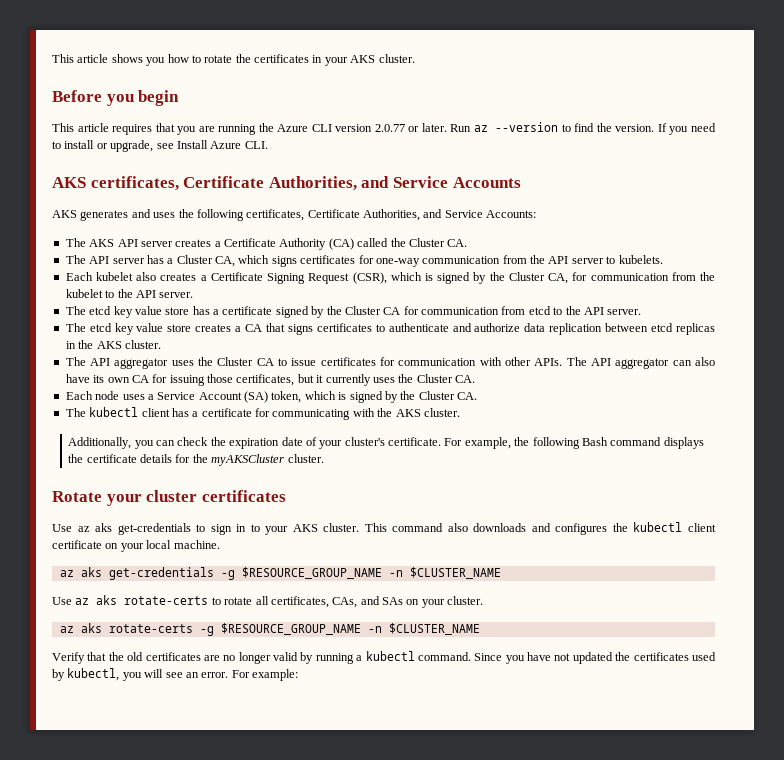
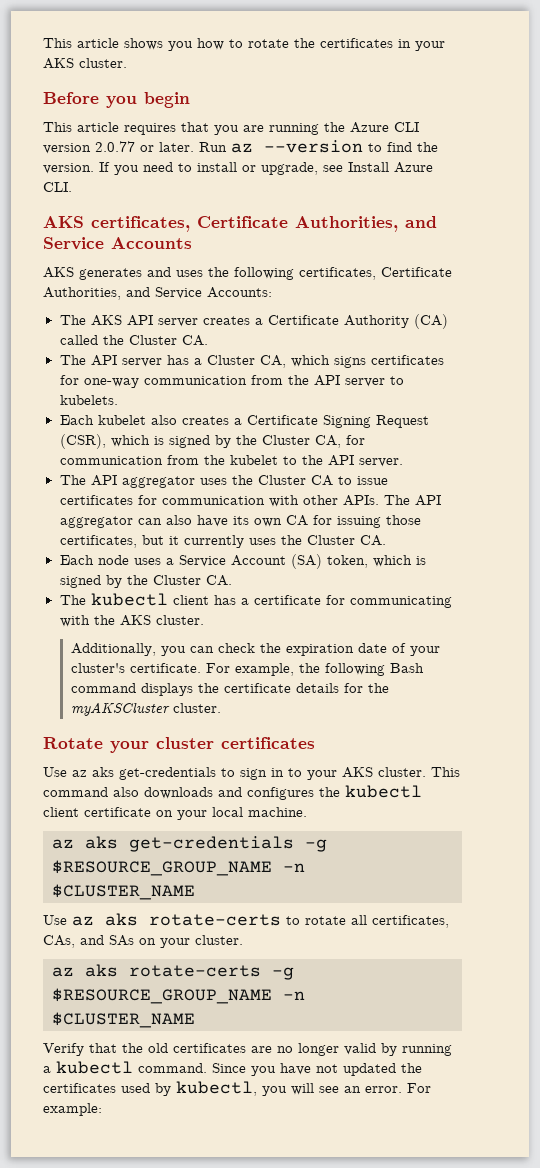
[65,306,642,318] [65,323,715,335] [65,340,161,349] // The etcd key value store has a certificate signed by the Cluster CA for communication from etcd to the API server. // The etcd key value store creates a CA that signs certificates to authenticate and authorize data replication between etcd replicas in the AKS cluster. -> (403, 462) none

